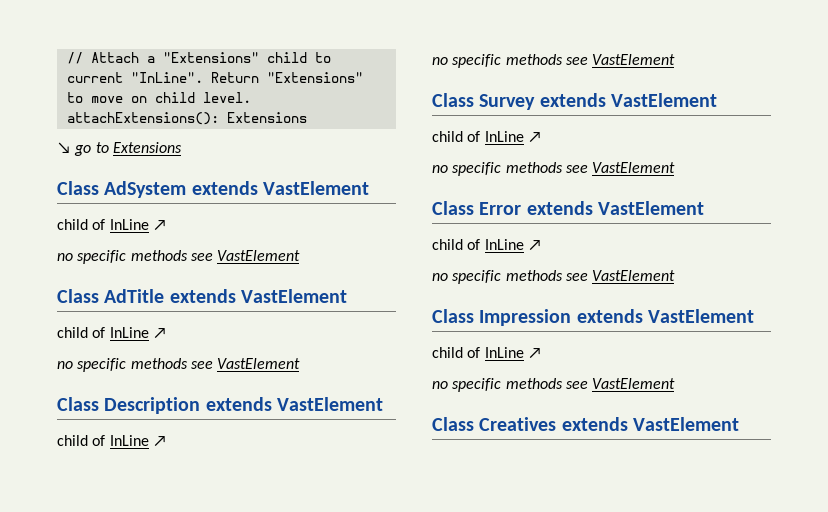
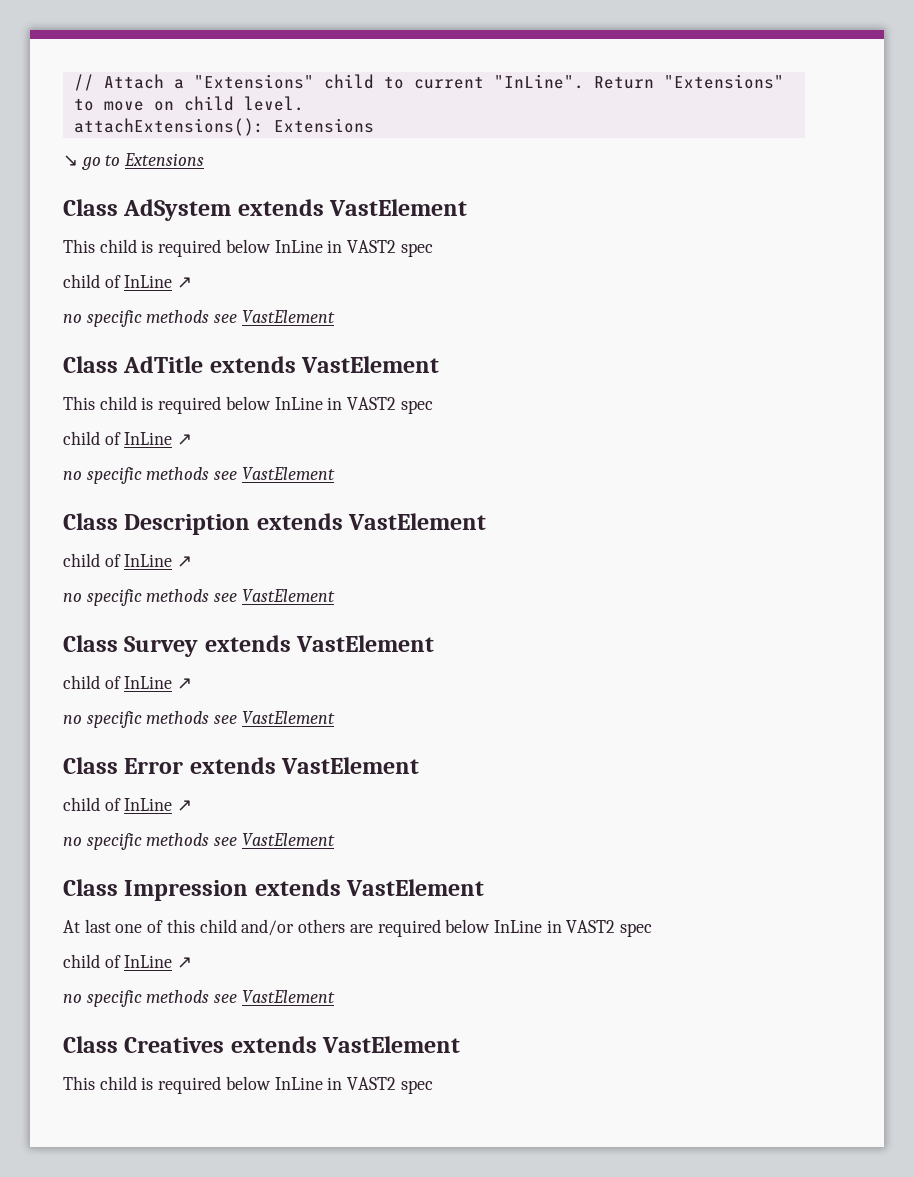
(370, 188) none -> [63,239,433,257] // This child is required below InLine in VAST2 spec
(348, 296) none -> [63,396,433,414] // This child is required below InLine in VAST2 spec
(755, 316) none -> [63,919,653,937] // At last one of this child and/or others are required below InLine in VAST2 spec
(740, 424) none -> [63,1076,433,1094] // This child is required below InLine in VAST2 spec

